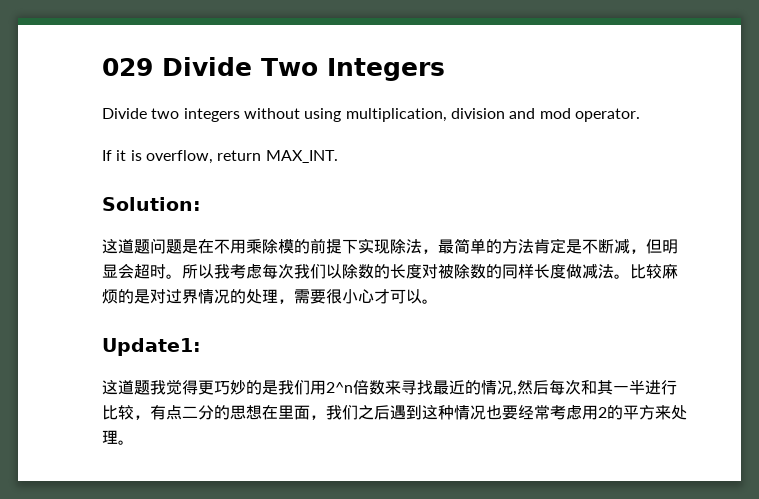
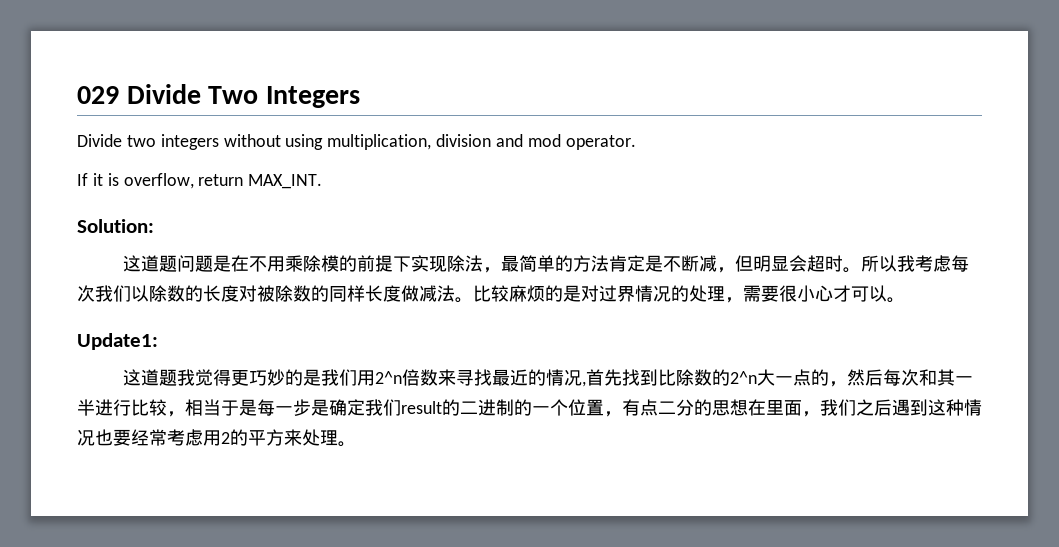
(517, 393) none -> [585,369,847,387] 首先找到比除数的2^n大一点的，
(150, 417) none -> [185,399,622,417] 相当于是每一步是确定我们result的二进制的一个位置，

